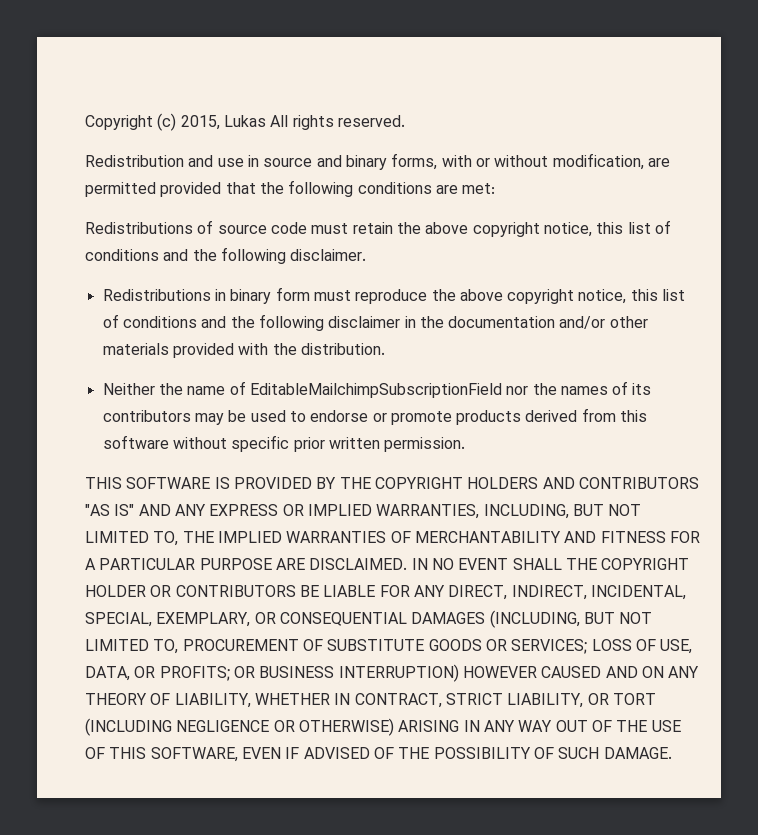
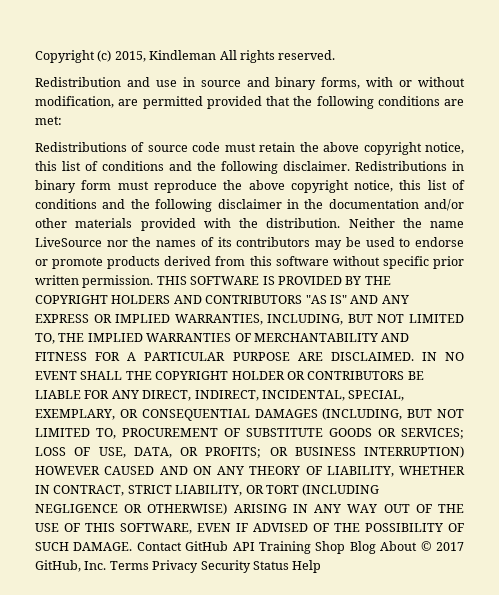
[223,115,266,127] Lukas -> [149,50,217,60] Kindleman
(367, 255) // -> (350, 166) none
(385, 349) // -> (341, 223) none
[229,381,502,398] of EditableMailchimpSubscriptionField -> [35,237,102,247] LiveSource
(466, 444) // -> (154, 281) none
(672, 753) none -> [136,541,464,554] [35,560,322,573] Contact GitHub API Training Shop Blog About © 2017 GitHub, Inc. Terms Privacy Security Status Help

